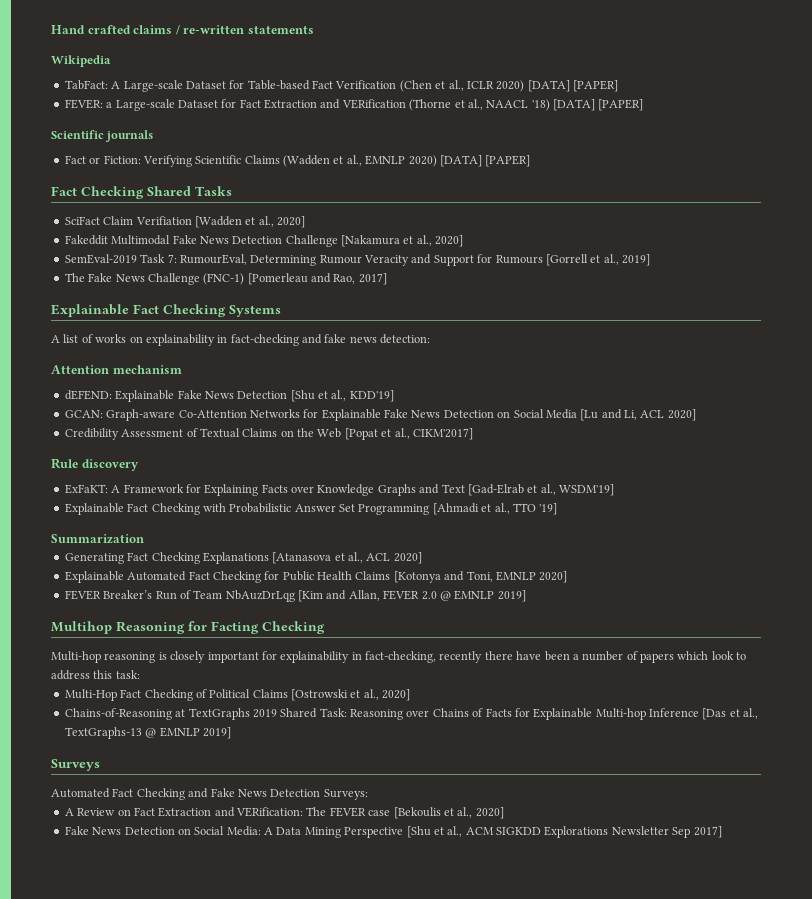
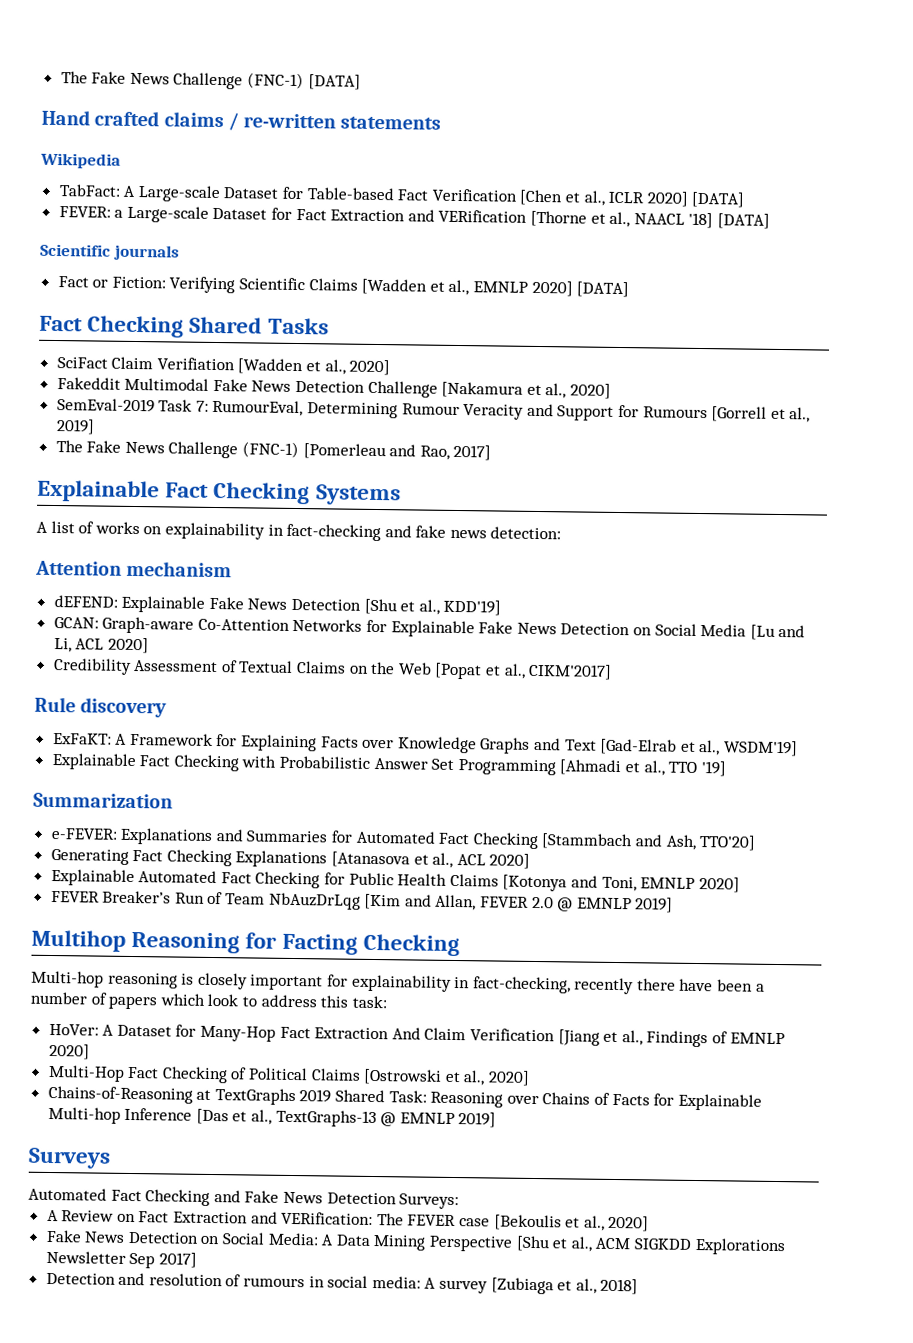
(51, 29) none -> [60,71,361,90] The Fake News Challenge (FNC-1) [DATA] //
[399,80,432,92] (Chen -> [519,189,563,206] [Chen
[496,80,618,92] 2020) [DATA] [PAPER] -> [646,191,745,208] 2020] [DATA]
[409,99,452,111] (Thorne -> [530,210,588,227] [Thorne
[531,99,644,111] '18) [DATA] [PAPER] -> [688,212,770,229] '18] [DATA]
[283,155,330,167] (Wadden -> [361,278,428,295] [Wadden
[408,155,531,167] 2020) [DATA] [PAPER] -> [531,280,630,298] 2020] [DATA]
(144, 539) none -> [50,827,756,851] // e-FEVER: Explanations and Summaries for Automated Fact Checking [Stammbach and Ash, TTO'20]
(140, 674) none -> [48,1023,785,1048] [48,1043,90,1060] // HoVer: A Dataset for Many-Hop Fact Extraction And Claim Verification [Jiang et al., Findings of EMNLP 2020]
(722, 832) none -> [45,1272,639,1295] // Detection and resolution of rumours in social media: A survey [Zubiaga et al., 2018]

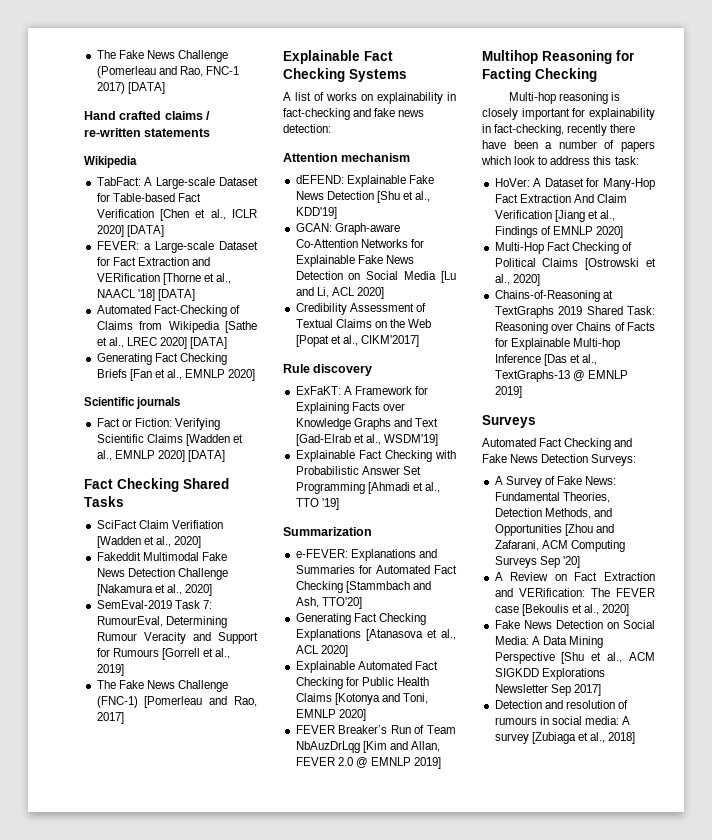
[60,71,305,90] The Fake News Challenge (FNC-1) -> [96,50,228,62] [96,66,239,78] [96,82,125,94] The Fake News Challenge (Pomerleau and Rao, FNC-1 2017)
(770, 221) none -> [96,305,240,317] [96,321,257,333] [96,337,228,349] [96,353,227,365] [96,369,256,381] // Automated Fact-Checking of Claims from Wikipedia [Sathe et al., LREC 2020] [DATA] // Generating Fact Checking Briefs [Fan et al., EMNLP 2020]
(460, 1201) none -> [494,476,617,488] [494,492,610,503] [494,508,612,519] [494,524,614,536] [494,540,625,552] [494,556,580,568] // A Survey of Fake News: Fundamental Theories, Detection Methods, and Opportunities [Zhou and Zafarani, ACM Computing Surveys Sep '20]

